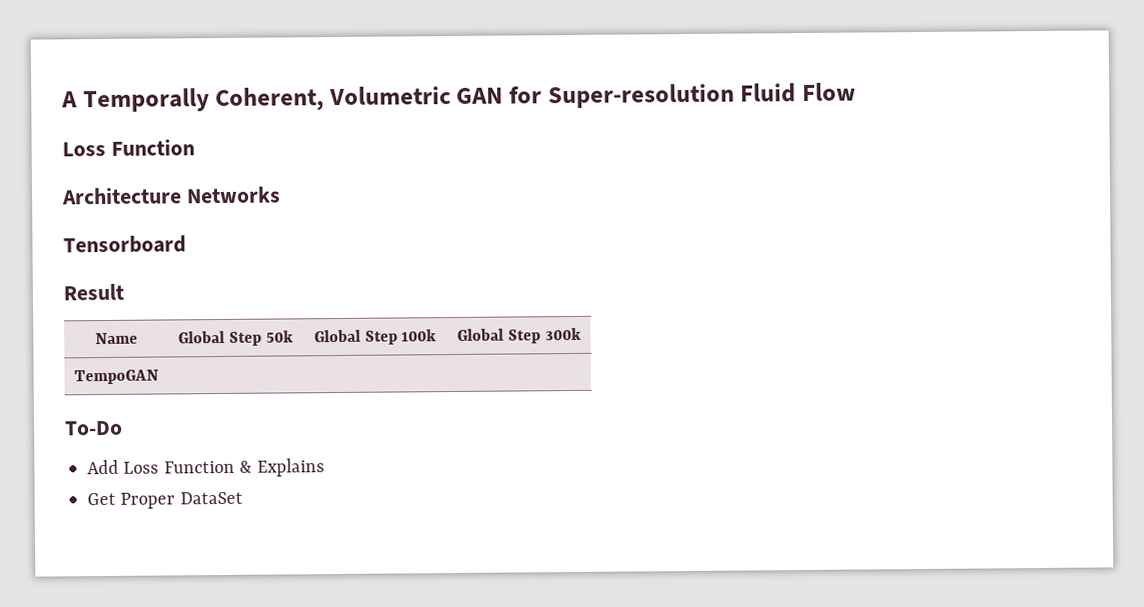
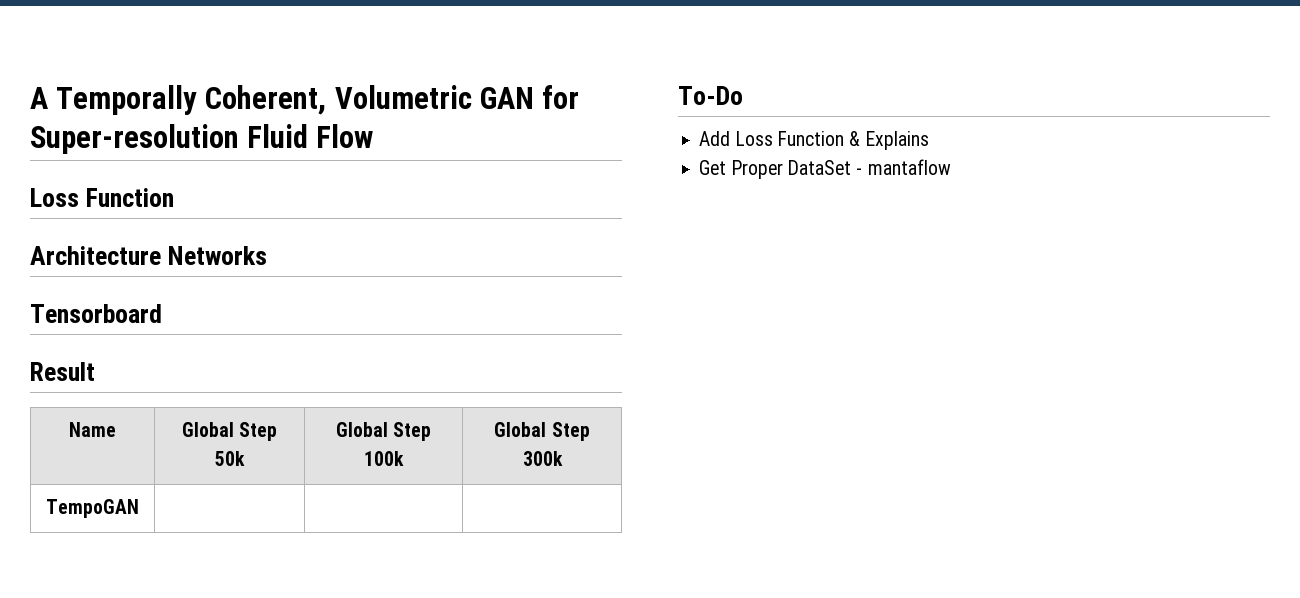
(243, 498) none -> [856,159,951,175] - mantaflow

